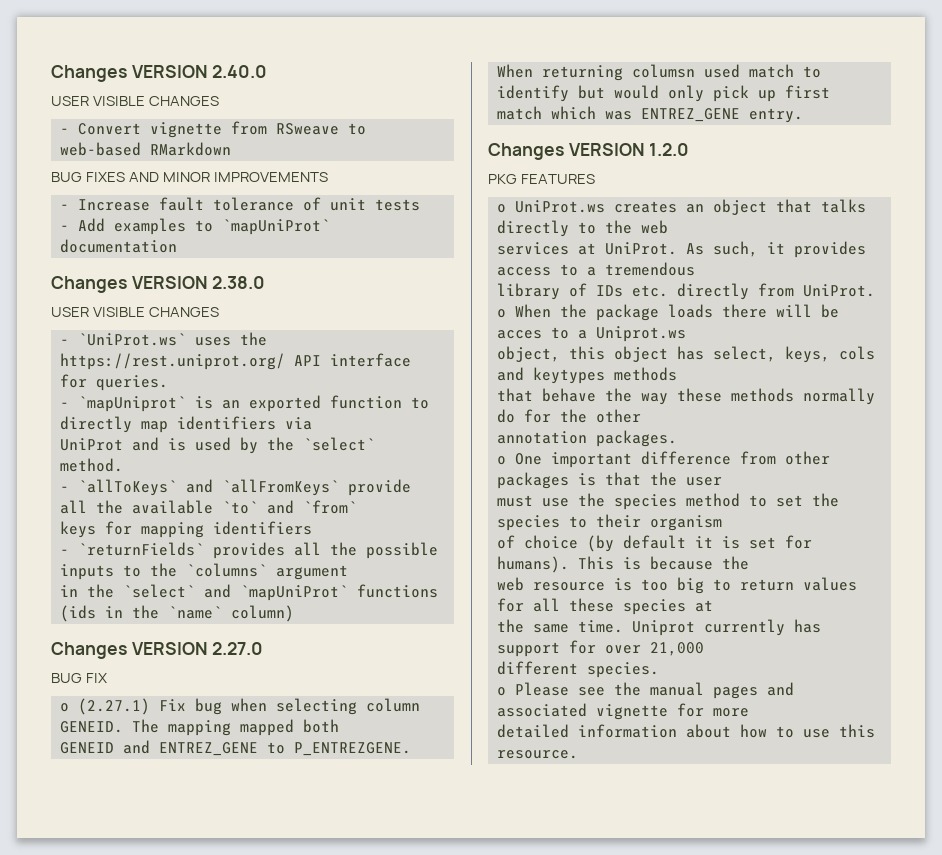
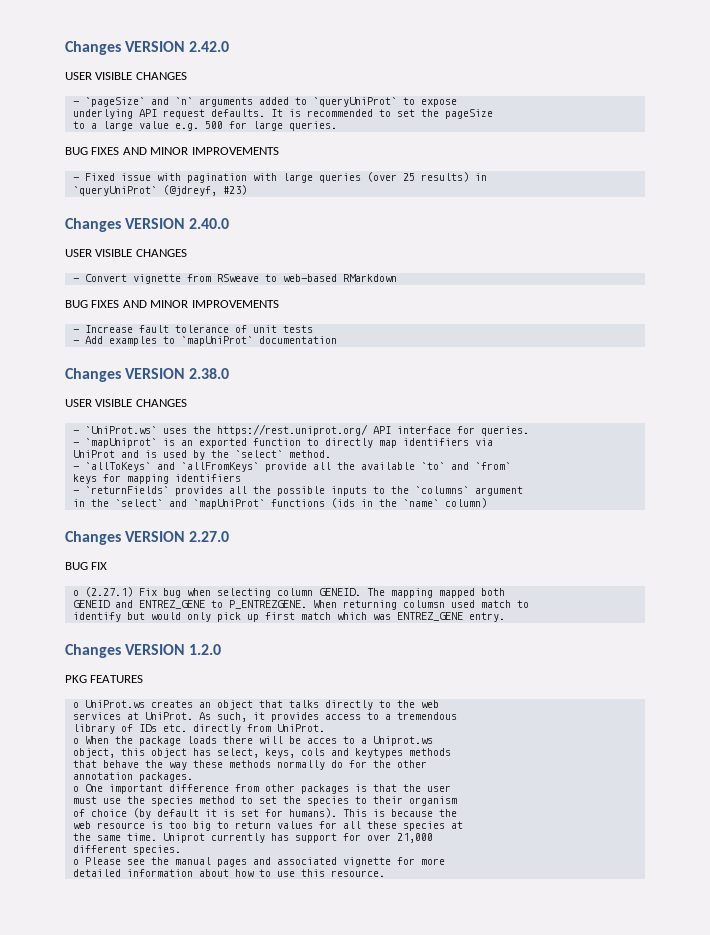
[51,65,208,82] Changes VERSION -> [65,41,230,55] [65,72,187,80] [72,97,457,107] [72,109,493,119] [72,121,337,131] [65,147,279,155] [72,172,487,183] [72,185,247,196] [65,218,186,232] Changes VERSION 2.42.0 // USER VISIBLE CHANGES // - `pageSize` and `n` arguments added to `queryUniProt` to expose // underlying API request defaults. It is recommended to set the pageSize // to a large value e.g. 500 for large queries. // BUG FIXES AND MINOR IMPROVEMENTS // - Fixed issue with pagination with large queries (over 25 results) in // `queryUniProt` (@jdreyf, #23) // Changes VERSION

